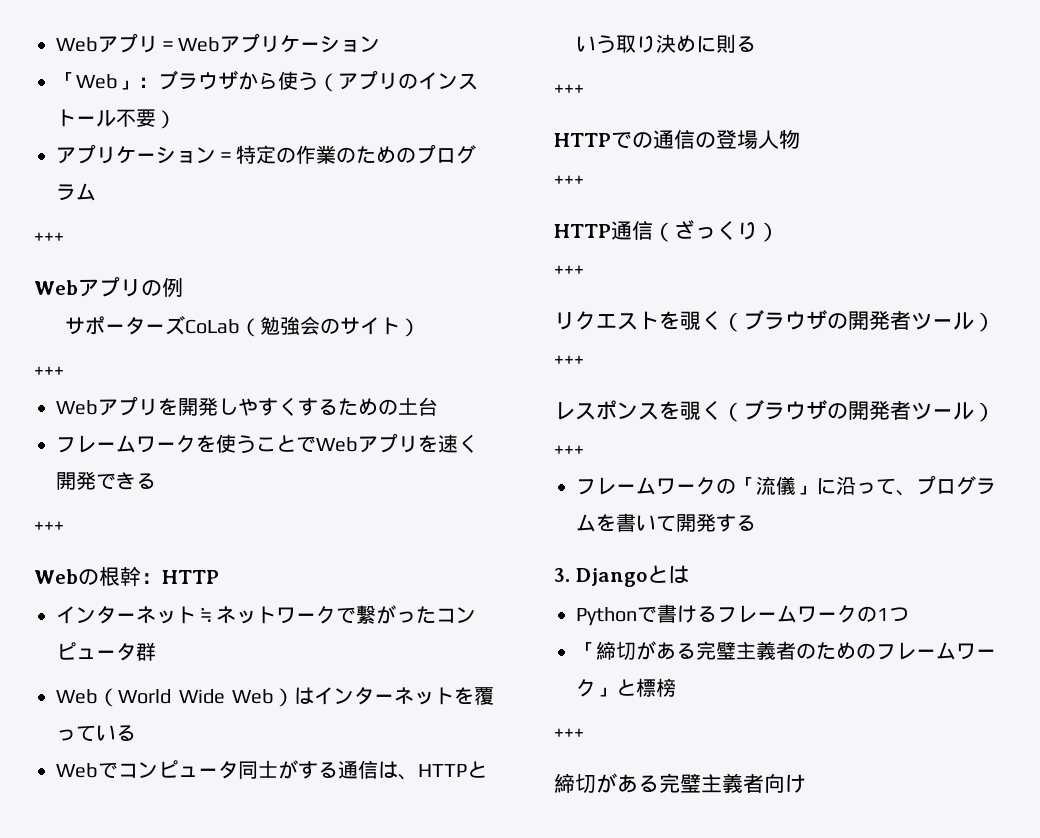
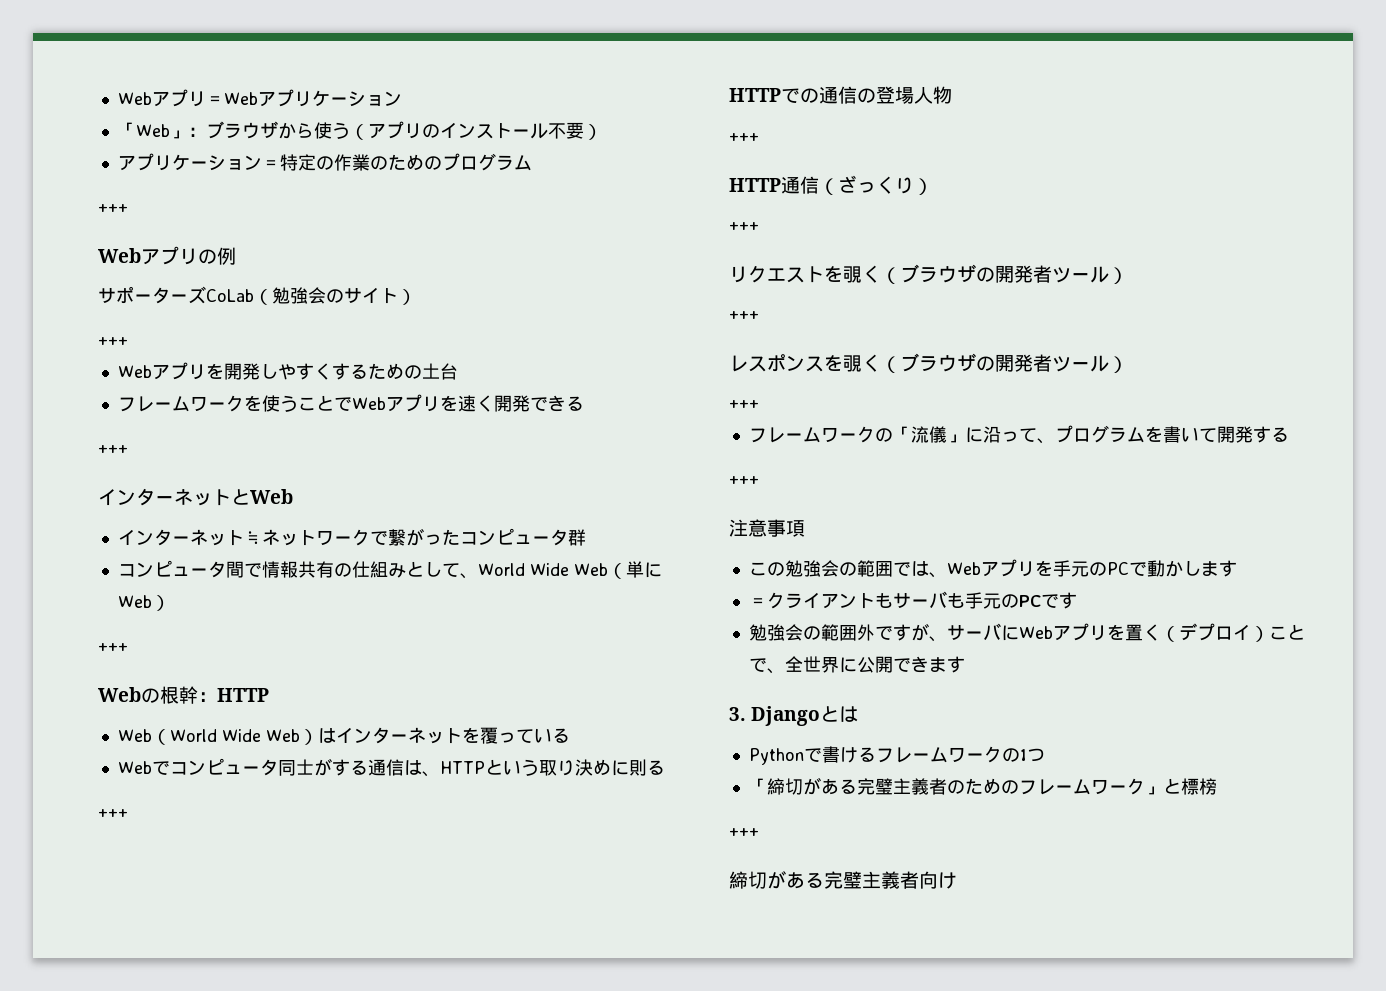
[34,566,219,586] Webの根幹：HTTP -> [98,488,293,506] インターネットとWeb
(156, 651) none -> [117,560,662,579] [117,595,170,611] [98,643,128,652] [98,686,269,704] // コンピュータ間で情報共有の仕組みとして、World Wide Web（単にWeb） // +++ // Webの根幹：HTTP
(756, 523) none -> [729,476,759,485] [729,519,805,537] [748,559,1237,578] [748,591,1077,609] [748,623,1305,642] [748,656,965,674] // +++ // 注意事項 // この勉強会の範囲では、Webアプリを手元のPCで動かします // ＝クライアントもサーバも手元のPCです // 勉強会の範囲外ですが、サーバにWebアプリを置く（デプロイ）ことで、全世界に公開できます

